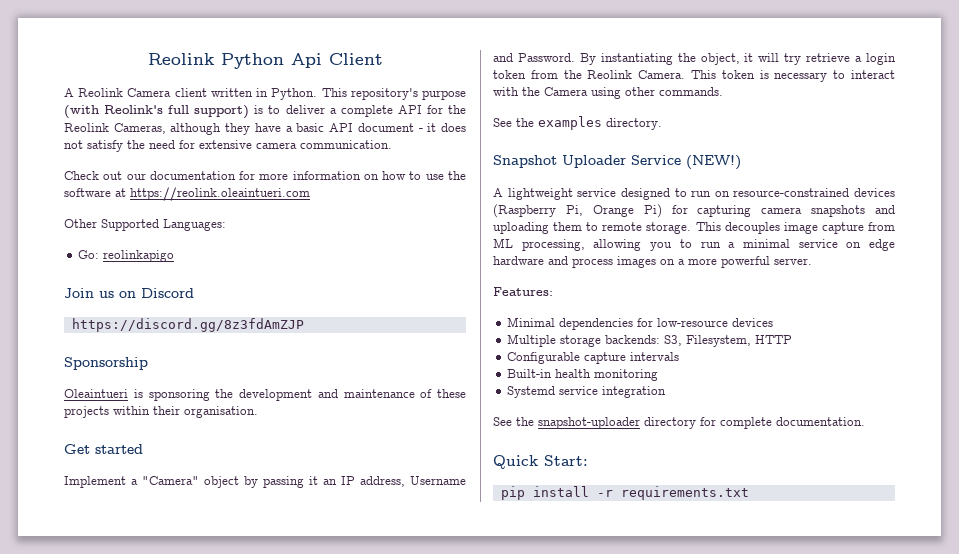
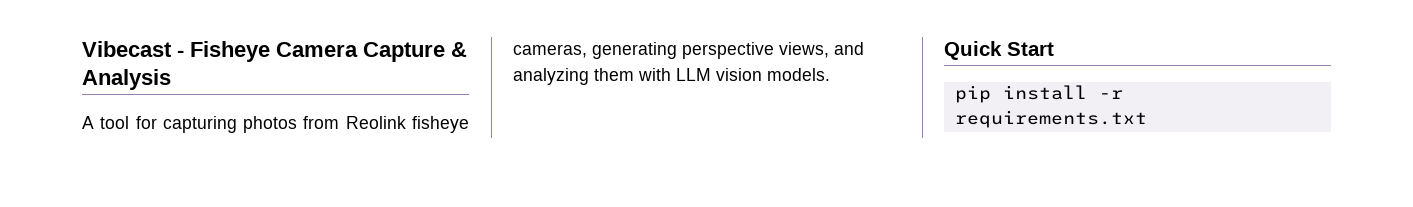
[147,53,383,69] [64,88,467,100] [64,105,466,119] [64,123,467,135] [64,140,392,152] [64,171,466,180] [64,187,310,201] [64,219,226,231] [78,250,175,262] [64,288,194,298] [71,318,304,332] [64,357,148,370] [64,389,466,401] [64,406,258,418] [64,444,143,454] [64,476,466,488] [493,53,897,65] [493,70,895,82] [493,87,723,99] [493,116,662,130] [493,155,741,170] [493,188,895,200] [493,204,895,218] [493,222,895,234] [493,238,895,251] [493,256,812,268] [493,287,553,296] [507,317,774,330] [507,334,793,347] [507,352,680,364] [507,369,659,381] [507,386,667,398] [493,417,865,429] Reolink Python Api Client // A Reolink Camera client written in Python. This repository's purpose (with Reolink's full support) is to deliver a complete API for the Reolink Cameras, although they have a basic API document - it does not satisfy the need for extensive camera communication. // Check out our documentation for more information on how to use the software at https://reolink.oleaintueri.com // Other Supported Languages: // Go: reolinkapigo // Join us on Discord // https://discord.gg/8z3fdAmZJP // Sponsorship // Oleaintueri is sponsoring the development and maintenance of these projects within their organisation. // Get started // Implement a "Camera" object by passing it an IP address, Username and Password. By instantiating the object, it will try retrieve a login token from the Reolink Camera. This token is necessary to interact with the Camera using other commands. // See the examples directory. // Snapshot Uploader Service (NEW!) // A lightweight service designed to run on resource-constrained devices (Raspberry Pi, Orange Pi) for capturing camera snapshots and uploading them to remote storage. This decouples image capture from ML processing, allowing you to run a minimal service on edge hardware and process images on a more powerful server. // Features: // Minimal dependencies for low-resource devices // Multiple storage backends: S3, Filesystem, HTTP // Configurable capture intervals // Built-in health monitoring // Systemd service integration // See the snapshot-uploader directory for complete documentation. -> [82,41,467,62] [82,69,171,90] [82,116,469,133] [513,42,864,59] [513,68,830,85] Vibecast - Fisheye Camera Capture & Analysis // A tool for capturing photos from Reolink fisheye cameras, generating perspective views, and analyzing them with LLM vision models.
[544,455,588,466] Start: -> [1007,42,1054,56] Start

